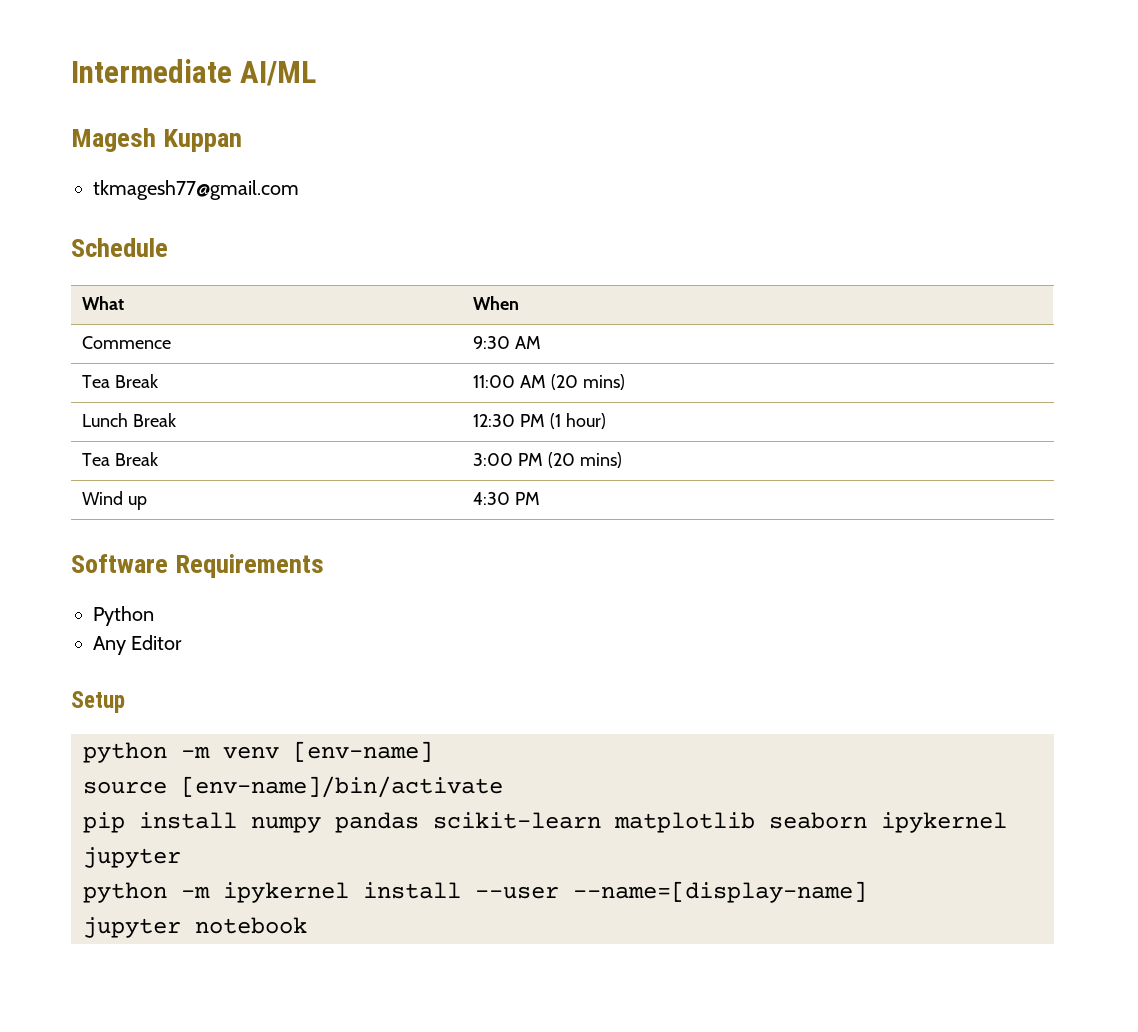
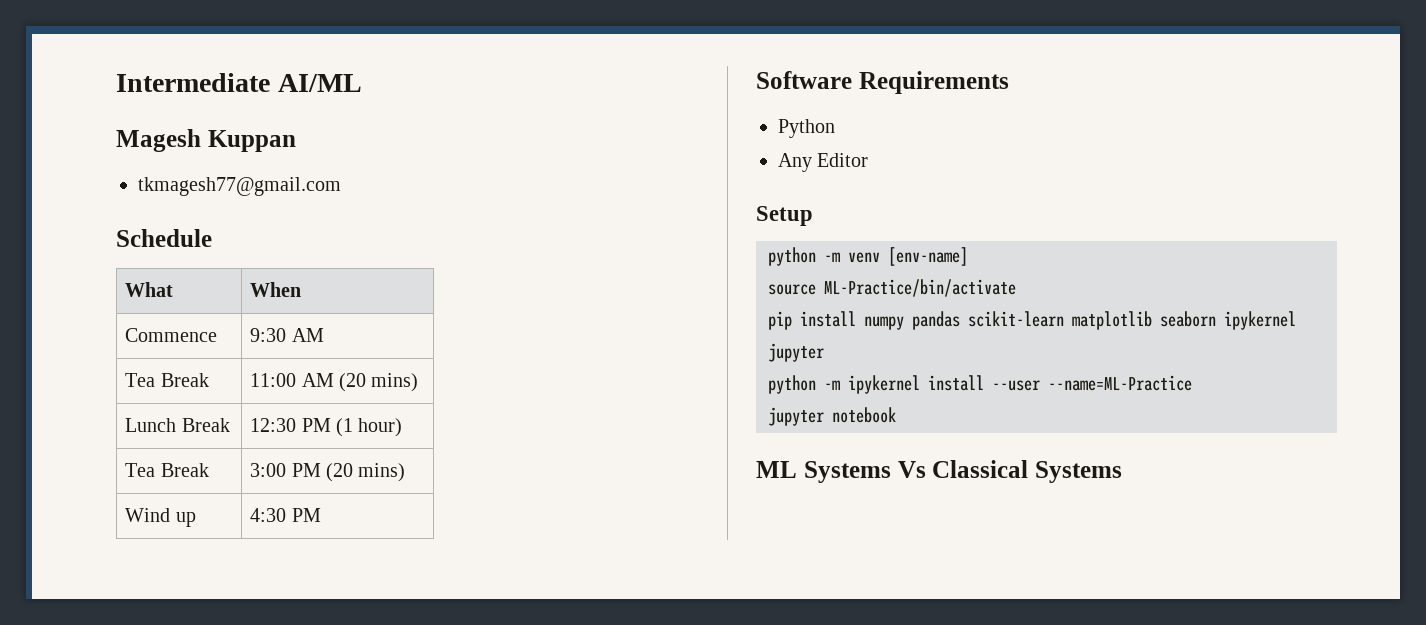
[181,776,503,798] [env-name]/bin/activate -> [824,279,1016,297] ML-Practice/bin/activate
[573,881,867,903] --name=[display-name] -> [1048,375,1192,391] --name=ML-Practice
(307, 925) none -> [756,460,1122,483] // ML Systems Vs Classical Systems

